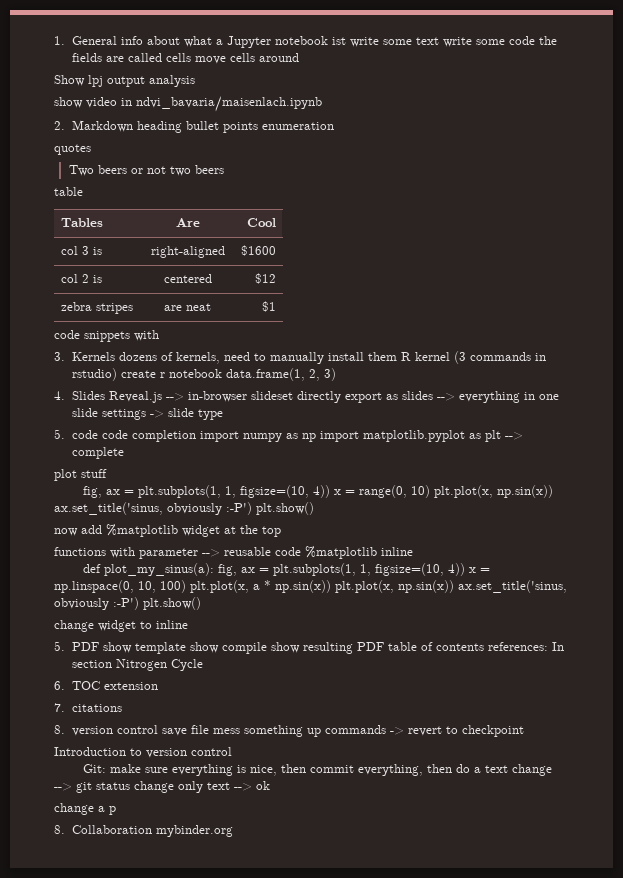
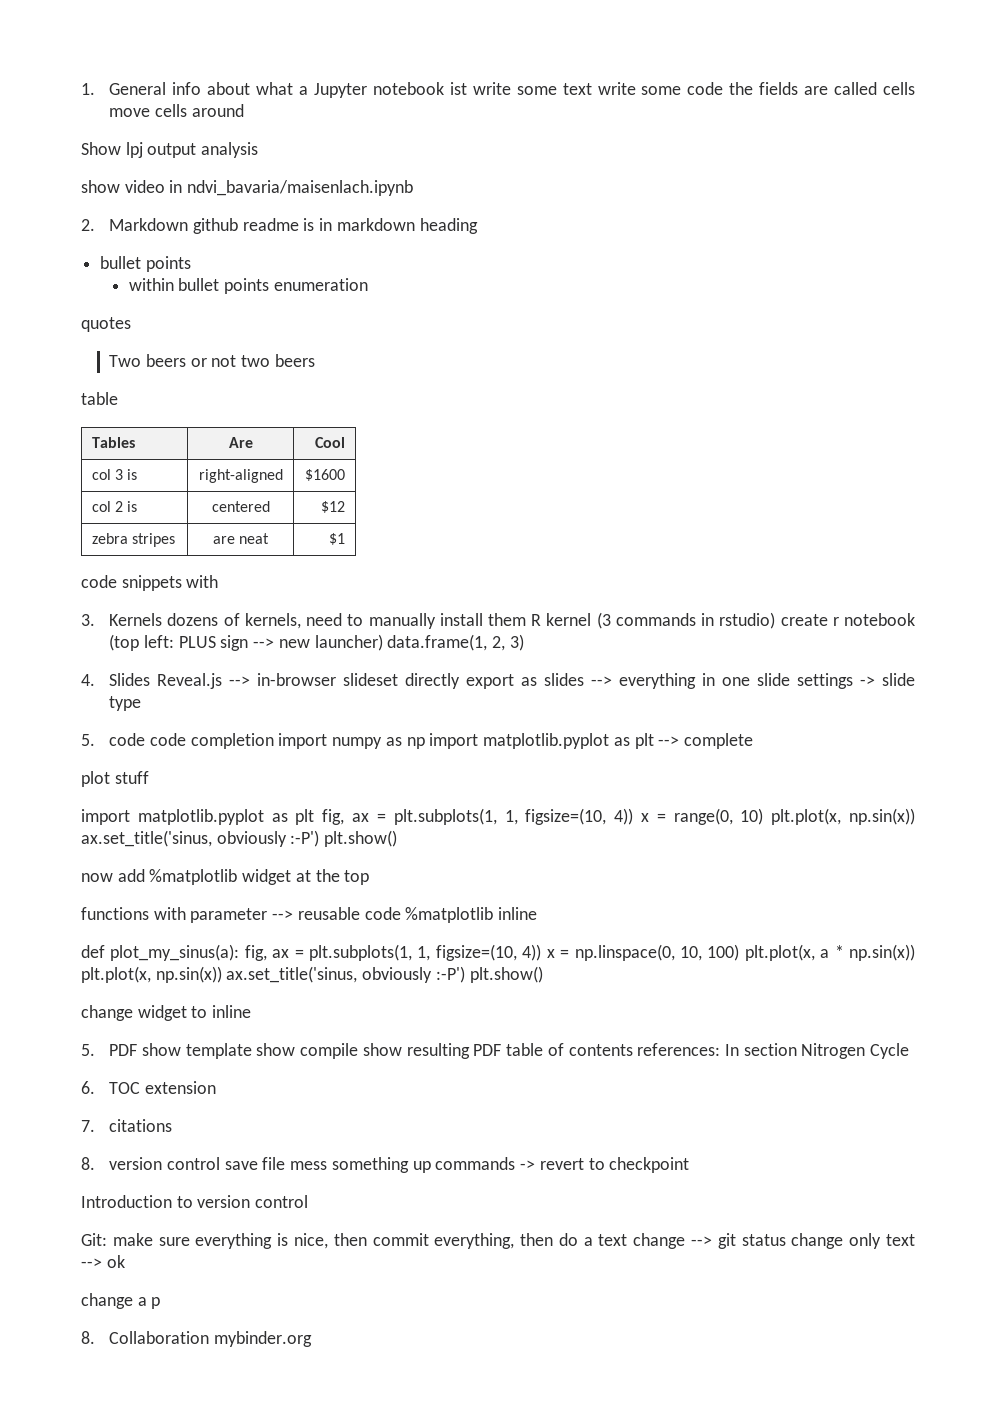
[136,121,182,133] heading -> [192,218,478,234] [100,256,191,272] [128,278,174,291] github readme is in markdown heading // bullet points // within
(222, 373) none -> [109,634,383,651] (top left: PLUS sign --> new launcher)
(107, 473) none -> [81,809,315,825] import matplotlib.pyplot as plt

